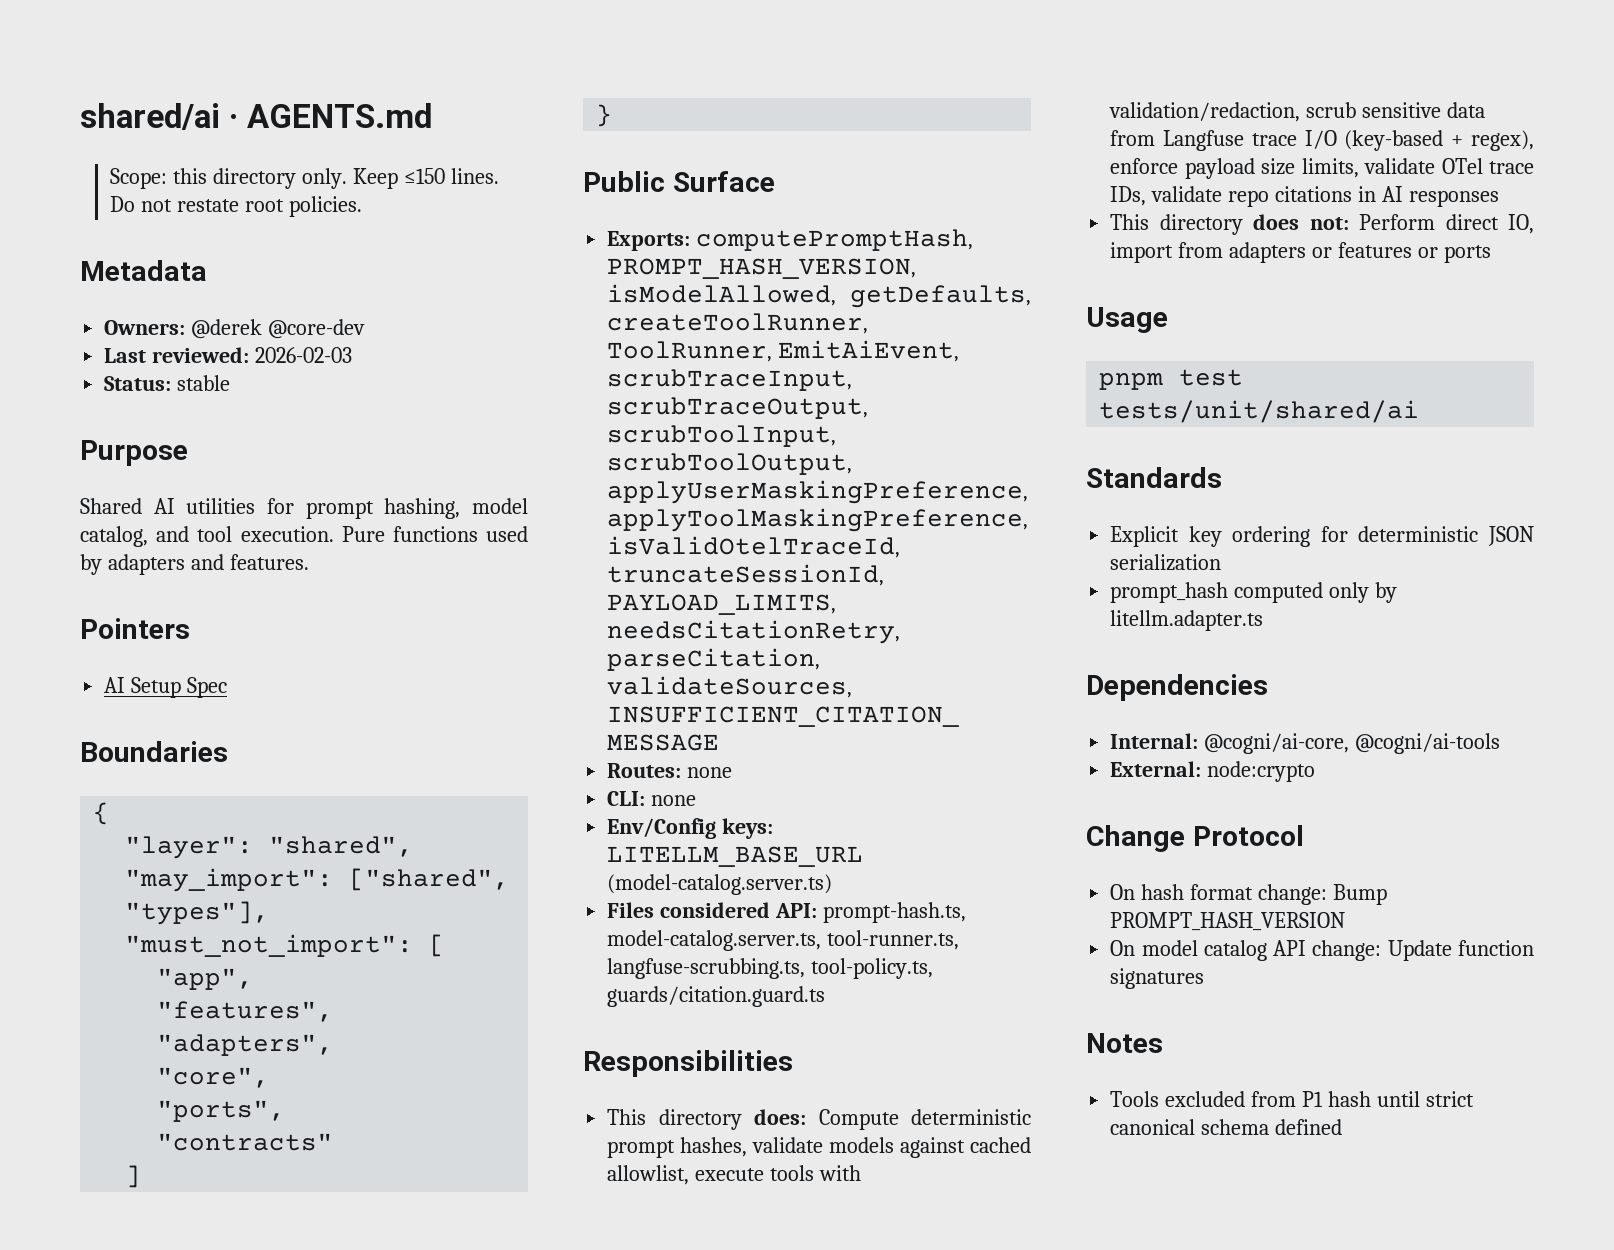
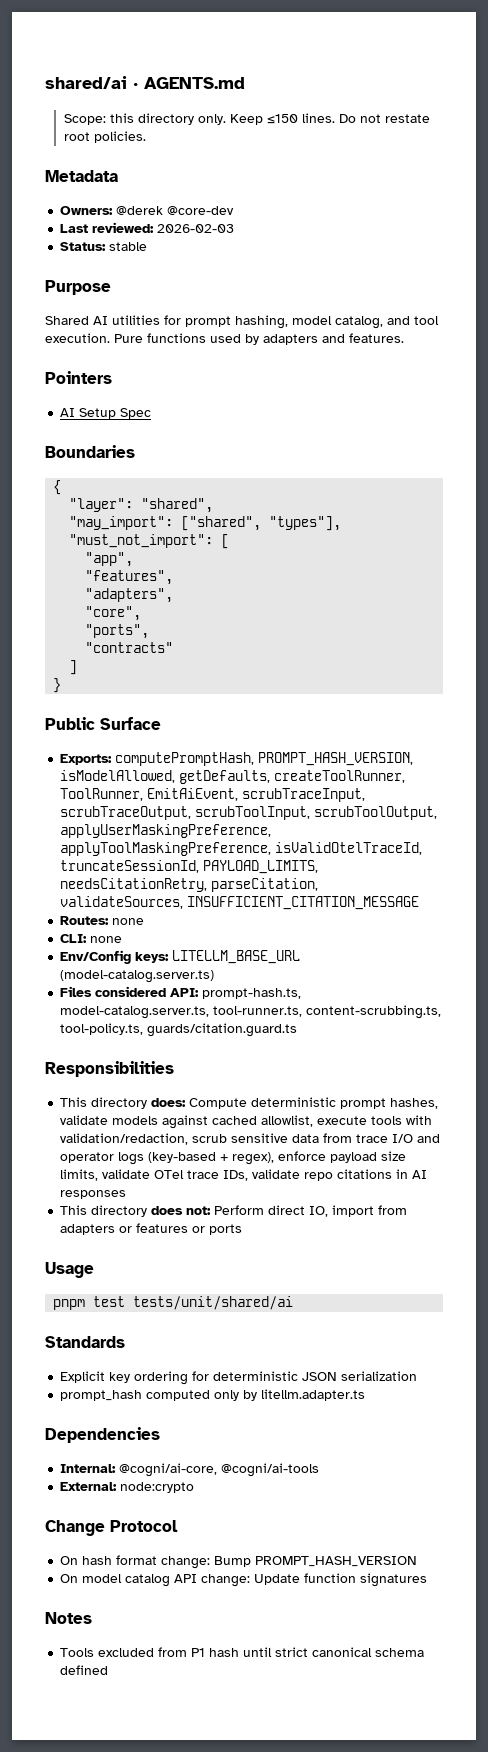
[607,958,806,979] langfuse-scrubbing.ts, -> [306,1005,442,1019] content-scrubbing.ts,
[1163,130,1244,151] Langfuse -> (353, 1138) none
(1337, 139) none -> [417,1134,441,1143] [60,1152,145,1165] and operator logs

